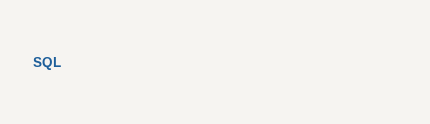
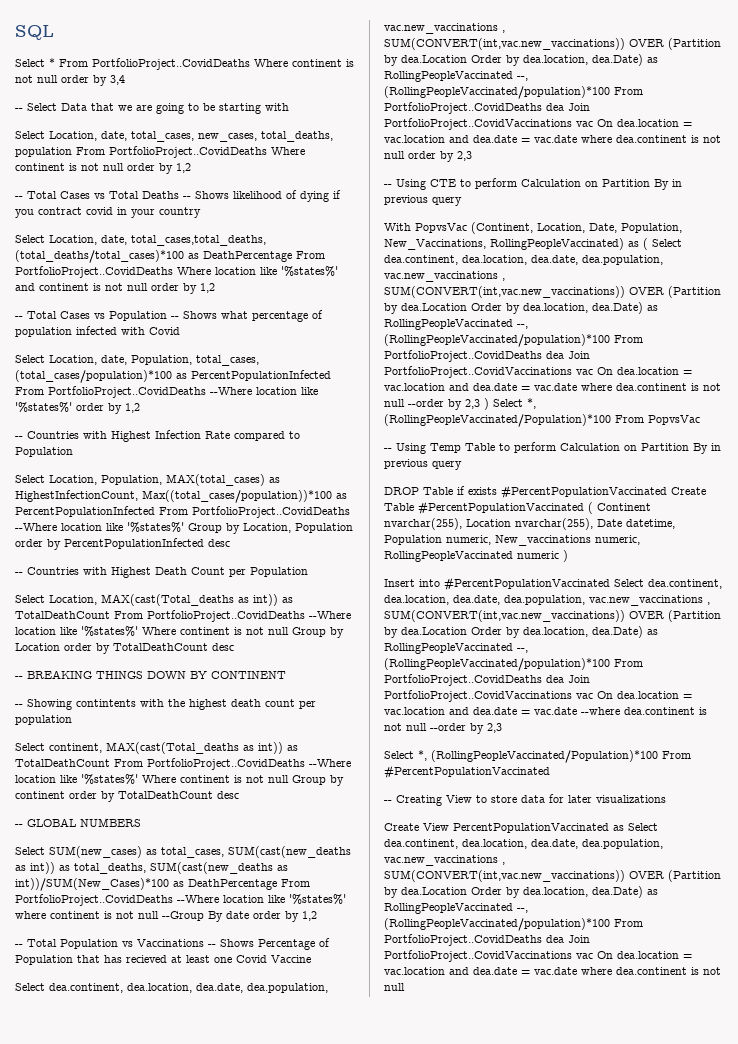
(61, 63) none -> [15,58,354,70] [15,75,125,86] [15,103,289,114] [15,131,333,142] [15,146,305,158] [15,163,191,174] [15,190,341,202] [15,207,201,218] [15,235,266,246] [15,250,325,263] [15,266,338,278] [15,283,215,294] [15,310,323,322] [15,326,180,337] [15,355,259,366] [15,370,331,383] [15,386,318,398] [15,402,140,414] [15,430,300,442] [15,447,73,457] [15,474,280,486] [15,490,347,503] [15,506,350,518] [15,522,353,534] [15,538,230,550] [15,567,308,578] [15,594,293,606] [15,610,351,622] [15,626,344,638] [15,643,234,654] [15,670,286,679] [15,699,316,710] [15,715,72,725] [15,742,298,754] [15,758,351,770] [15,774,344,786] [15,791,239,802] [15,818,141,827] [15,846,351,858] [15,862,288,874] [15,878,310,891] [15,894,346,906] [15,911,317,922] [15,938,330,950] [15,955,311,965] [15,983,328,993] [384,23,505,34] [384,38,721,50] [384,54,658,66] [384,71,528,82] [384,86,643,99] [384,102,590,114] [384,118,692,130] [384,135,721,143] [384,151,472,162] [384,178,682,190] [384,195,462,206] [384,222,682,234] [384,238,682,250] [384,255,663,265] [384,271,505,282] [384,286,721,298] [384,302,658,314] [384,319,528,330] [384,334,643,347] [384,350,590,362] [384,366,692,378] [384,383,721,391] [384,398,536,410] [384,414,700,427] [384,442,721,454] [384,459,462,470] [384,485,706,499] [384,501,651,515] [384,518,675,530] [384,535,640,546] [384,550,568,562] [384,577,722,591] [384,595,710,606] [384,610,721,622] [384,626,658,638] [384,643,528,654] [384,658,643,671] [384,674,590,686] [384,690,692,702] [384,707,707,715] [384,723,502,734] [384,750,691,763] [384,765,550,779] [384,794,666,806] [384,823,658,833] [384,839,663,849] [384,855,505,866] [384,870,721,882] [384,886,658,898] [384,903,528,914] [384,918,643,931] [384,934,590,946] [384,950,692,962] [384,967,721,975] [384,983,405,991] // Select * From PortfolioProject..CovidDeaths Where continent is not null order by 3,4 // -- Select Data that we are going to be starting with // Select Location, date, total_cases, new_cases, total_deaths, population From PortfolioProject..CovidDeaths Where continent is not null order by 1,2 // -- Total Cases vs Total Deaths -- Shows likelihood of dying if you contract covid in your country // Select Location, date, total_cases,total_deaths, (total_deaths/total_cases)*100 as DeathPercentage From PortfolioProject..CovidDeaths Where location like '%states%' and continent is not null order by 1,2 // -- Total Cases vs Population -- Shows what percentage of population infected with Covid // Select Location, date, Population, total_cases, (total_cases/population)*100 as PercentPopulationInfected From PortfolioProject..CovidDeaths --Where location like '%states%' order by 1,2 // -- Countries with Highest Infection Rate compared to Population // Select Location, Population, MAX(total_cases) as HighestInfectionCount, Max((total_cases/population))*100 as PercentPopulationInfected From PortfolioProject..CovidDeaths --Where location like '%states%' Group by Location, Population order by PercentPopulationInfected desc // -- Countries with Highest Death Count per Population // Select Location, MAX(cast(Total_deaths as int)) as TotalDeathCount From PortfolioProject..CovidDeaths --Where location like '%states%' Where continent is not null Group by Location order by TotalDeathCount desc // -- BREAKING THINGS DOWN BY CONTINENT // -- Showing contintents with the highest death count per population // Select continent, MAX(cast(Total_deaths as int)) as TotalDeathCount From PortfolioProject..CovidDeaths --Where location like '%states%' Where continent is not null Group by continent order by TotalDeathCount desc // -- GLOBAL NUMBERS // Select SUM(new_cases) as total_cases, SUM(cast(new_deaths as int)) as total_deaths, SUM(cast(new_deaths as int))/SUM(New_Cases)*100 as DeathPercentage From PortfolioProject..CovidDeaths --Where location like '%states%' where continent is not null --Group By date order by 1,2 // -- Total Population vs Vaccinations -- Shows Percentage of Population that has recieved at least one Covid Vaccine // Select dea.continent, dea.location, dea.date, dea.population, vac.new_vaccinations , SUM(CONVERT(int,vac.new_vaccinations)) OVER (Partition by dea.Location Order by dea.location, dea.Date) as RollingPeopleVaccinated --, (RollingPeopleVaccinated/population)*100 From PortfolioProject..CovidDeaths dea Join PortfolioProject..CovidVaccinations vac On dea.location = vac.location and dea.date = vac.date where dea.continent is not null order by 2,3 // -- Using CTE to perform Calculation on Partition By in previous query // With PopvsVac (Continent, Location, Date, Population, New_Vaccinations, RollingPeopleVaccinated) as ( Select dea.continent, dea.location, dea.date, dea.population, vac.new_vaccinations , SUM(CONVERT(int,vac.new_vaccinations)) OVER (Partition by dea.Location Order by dea.location, dea.Date) as RollingPeopleVaccinated --, (RollingPeopleVaccinated/population)*100 From PortfolioProject..CovidDeaths dea Join PortfolioProject..CovidVaccinations vac On dea.location = vac.location and dea.date = vac.date where dea.continent is not null --order by 2,3 ) Select *, (RollingPeopleVaccinated/Population)*100 From PopvsVac // -- Using Temp Table to perform Calculation on Partition By in previous query // DROP Table if exists #PercentPopulationVaccinated Create Table #PercentPopulationVaccinated ( Continent nvarchar(255), Location nvarchar(255), Date datetime, Population numeric, New_vaccinations numeric, RollingPeopleVaccinated numeric ) // Insert into #PercentPopulationVaccinated Select dea.continent, dea.location, dea.date, dea.population, vac.new_vaccinations , SUM(CONVERT(int,vac.new_vaccinations)) OVER (Partition by dea.Location Order by dea.location, dea.Date) as RollingPeopleVaccinated --, (RollingPeopleVaccinated/population)*100 From PortfolioProject..CovidDeaths dea Join PortfolioProject..CovidVaccinations vac On dea.location = vac.location and dea.date = vac.date --where dea.continent is not null --order by 2,3 // Select *, (RollingPeopleVaccinated/Population)*100 From #PercentPopulationVaccinated // -- Creating View to store data for later visualizations // Create View PercentPopulationVaccinated as Select dea.continent, dea.location, dea.date, dea.population, vac.new_vaccinations , SUM(CONVERT(int,vac.new_vaccinations)) OVER (Partition by dea.Location Order by dea.location, dea.Date) as RollingPeopleVaccinated --, (RollingPeopleVaccinated/population)*100 From PortfolioProject..CovidDeaths dea Join PortfolioProject..CovidVaccinations vac On dea.location = vac.location and dea.date = vac.date where dea.continent is not null

